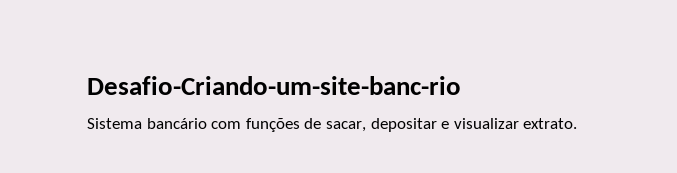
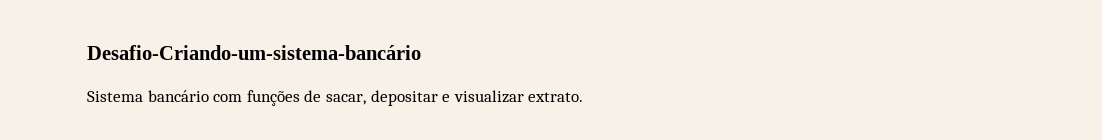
[87,76,461,95] Desafio-Criando-um-site-banc-rio -> [87,45,421,60] Desafio-Criando-um-sistema-bancário

